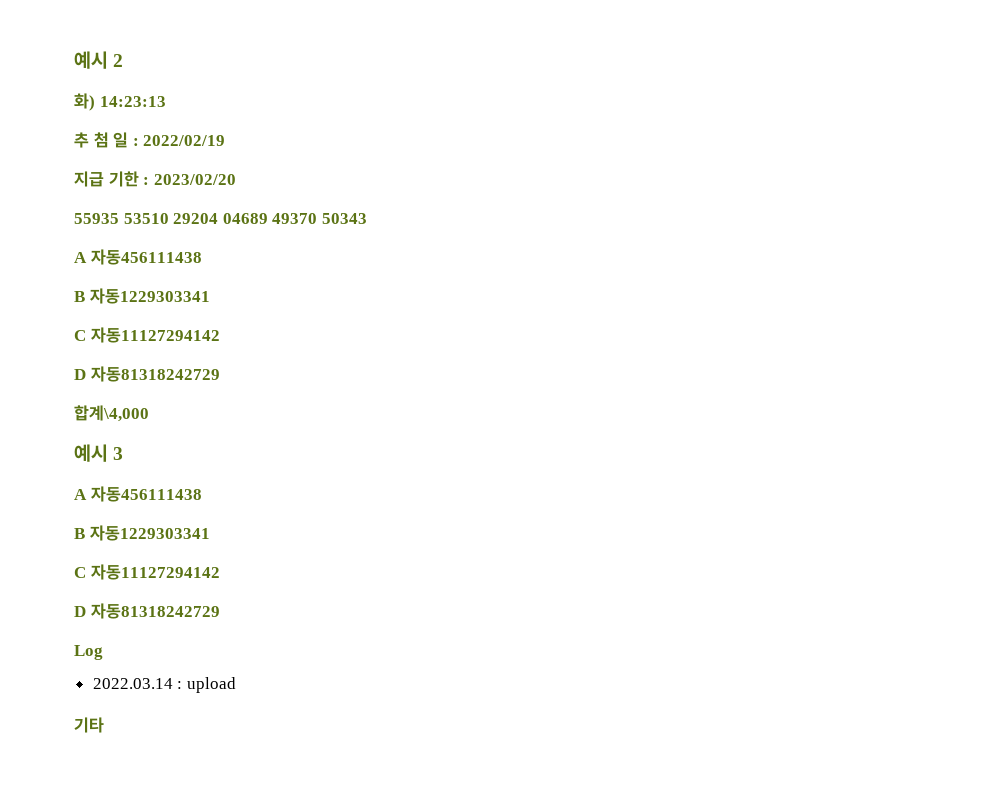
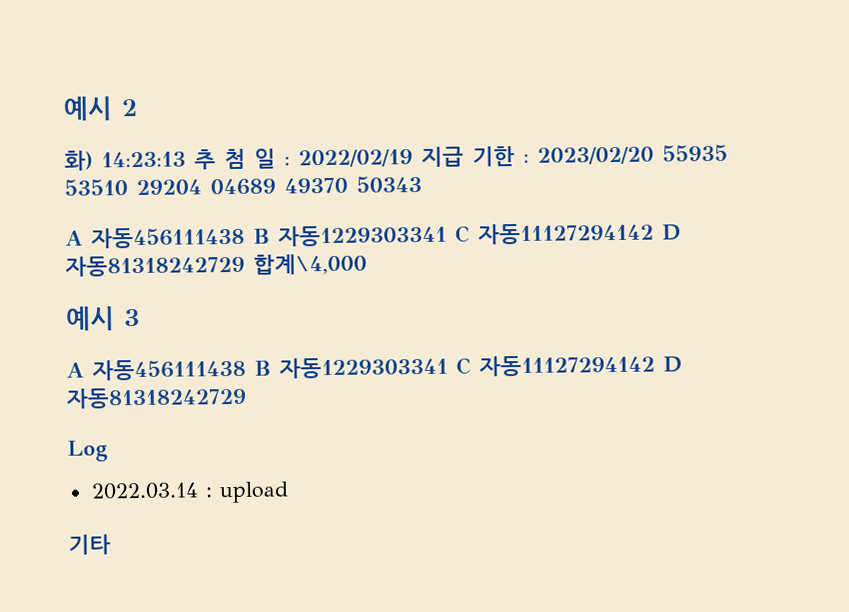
(166, 101) // -> (186, 159) none
(226, 140) // -> (413, 158) none
(236, 179) // -> (654, 155) none
[74,288,210,304] [74,327,220,343] [74,366,220,382] // B 자동1229303341 // C 자동11127294142 // D 자동81318242729 // -> [253,222,681,247] [65,254,245,277] B 자동1229303341 C 자동11127294142 D 자동81318242729
[74,525,210,541] [74,564,220,580] // B 자동1229303341 // C 자동11127294142 // -> [254,354,655,379] B 자동1229303341 C 자동11127294142

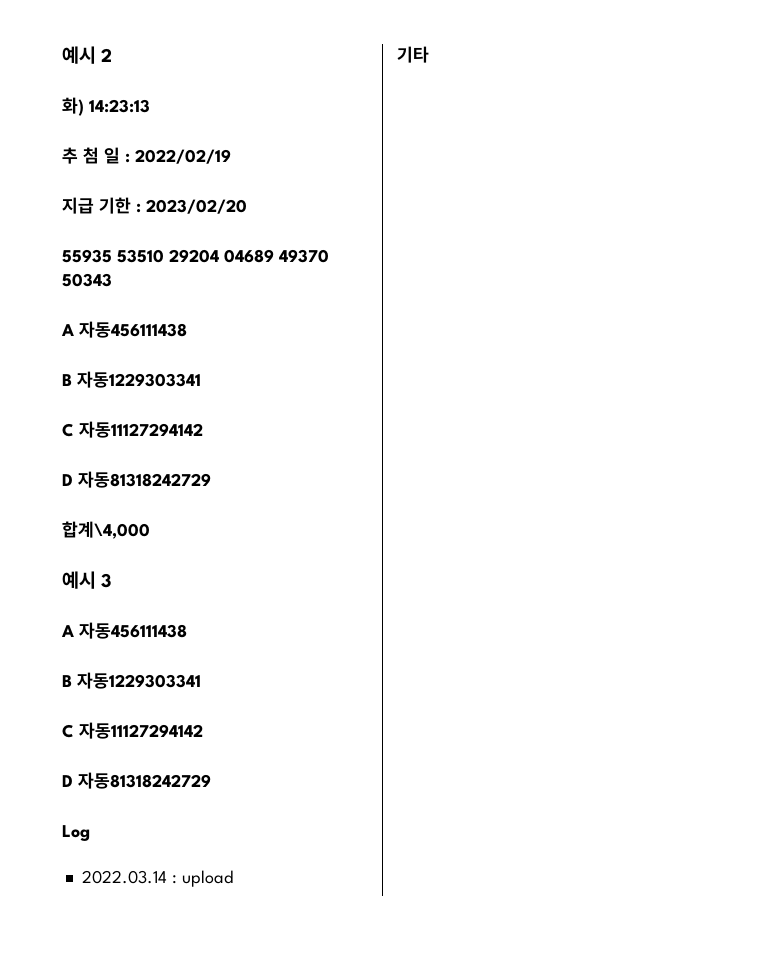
(186, 159) none -> (150, 106) //
(413, 158) none -> (231, 156) //
(654, 155) none -> (247, 206) //
[253,222,681,247] [65,254,245,277] B 자동1229303341 C 자동11127294142 D 자동81318242729 -> [62,371,201,388] [62,421,203,438] [62,471,211,488] // B 자동1229303341 // C 자동11127294142 // D 자동81318242729 //
[254,354,655,379] B 자동1229303341 C 자동11127294142 -> [62,672,201,689] [62,722,203,739] // B 자동1229303341 // C 자동11127294142 //

